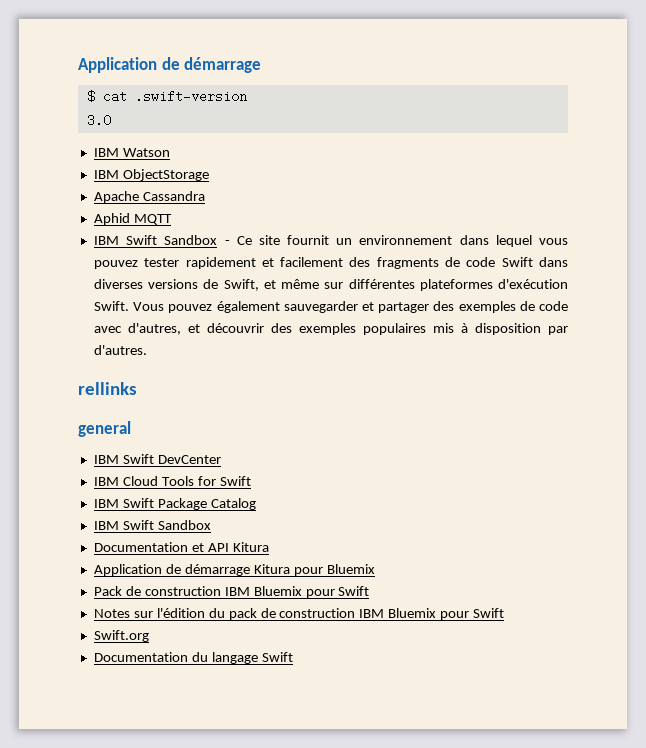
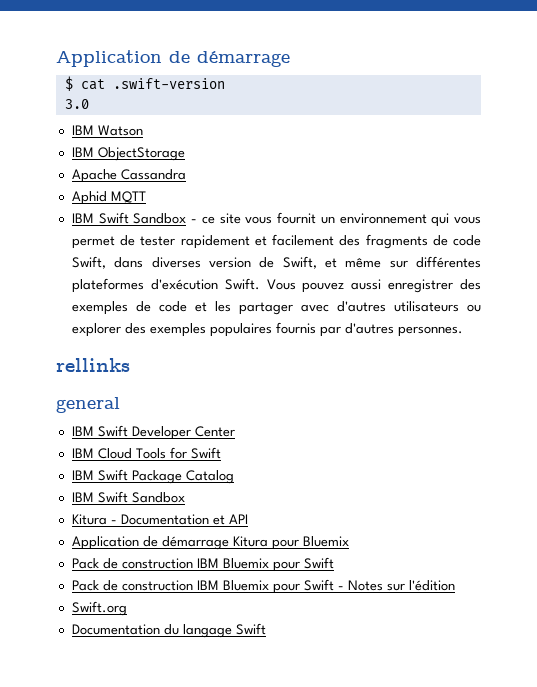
[236,235,568,247] [93,260,138,269] Ce site fournit un environnement dans lequel vous pouvez -> [201,212,481,227] [71,235,136,249] ce site vous fournit un environnement qui vous permet de
[501,257,533,267] Swift -> [71,256,106,269] Swift,
[148,279,199,289] versions -> [208,257,251,268] version
[216,301,568,313] [93,323,568,335] [93,345,147,355] également sauvegarder et partager des exemples de code avec d'autres, et découvrir des exemples populaires mis à disposition par d'autres. -> [351,279,481,293] [71,301,481,315] [71,322,463,337] aussi enregistrer des exemples de code et les partager avec d'autres utilisateurs ou explorer des exemples populaires fournis par d'autres personnes.
[157,455,221,464] DevCenter -> [131,426,235,440] Developer Center
(211, 525) none -> [71,514,117,525] Kitura -
[232,542,269,552] Kitura -> (248, 519) none
[93,608,505,620] Notes sur l'édition du pack de construction IBM Bluemix pour Swift -> [71,579,455,594] Pack de construction IBM Bluemix pour Swift - Notes sur l'édition

